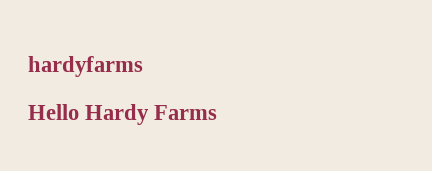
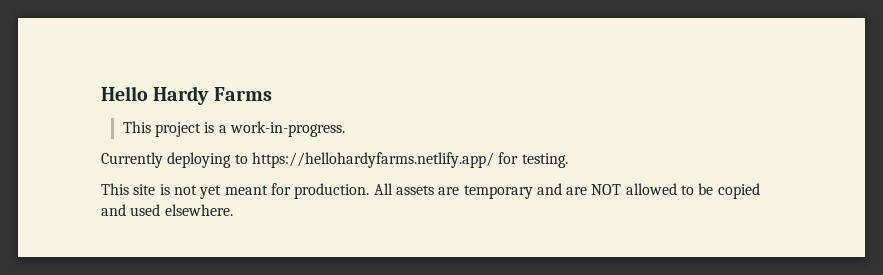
[28,56,143,77] hardyfarms // -> (101, 93) none
(218, 112) none -> [122,121,345,137] [101,152,568,168] [101,183,760,199] [101,204,233,216] // This project is a work-in-progress. // Currently deploying to https://hellohardyfarms.netlify.app/ for testing. // This site is not yet meant for production. All assets are temporary and are NOT allowed to be copied and used elsewhere.

